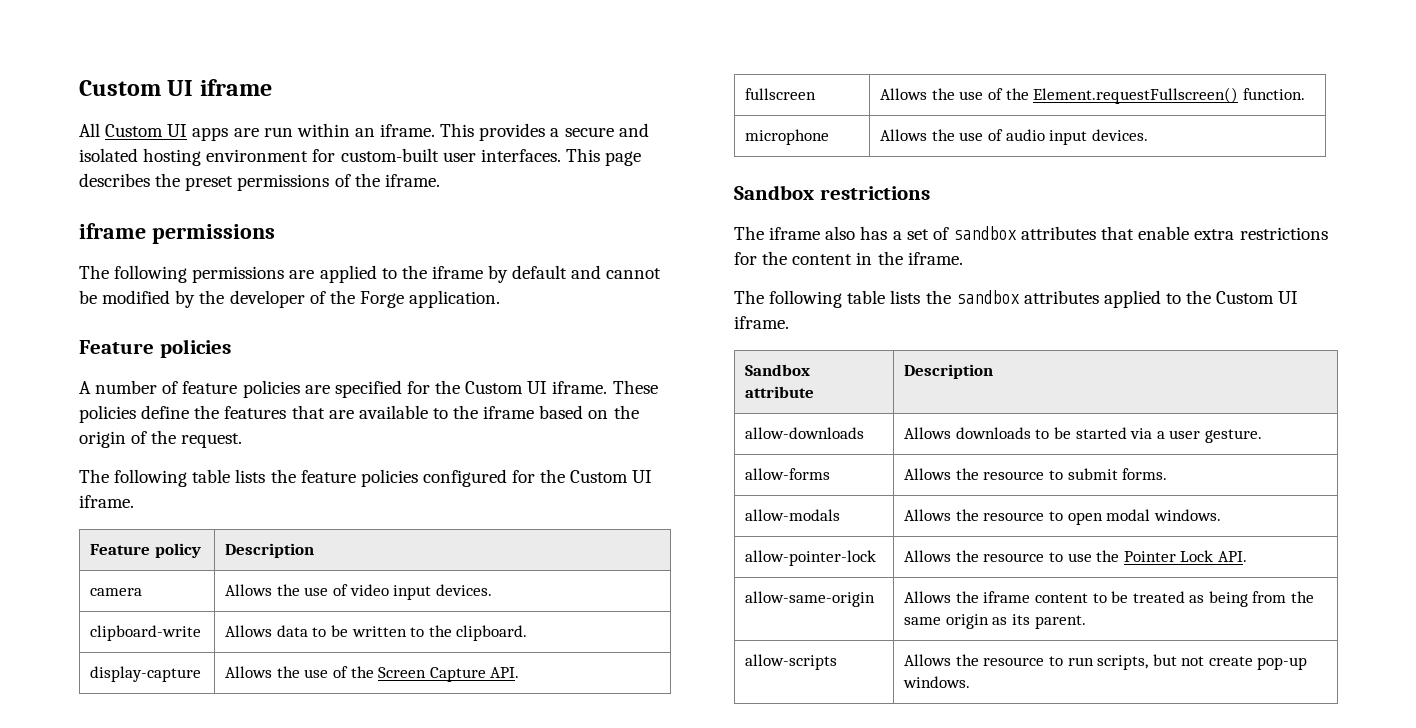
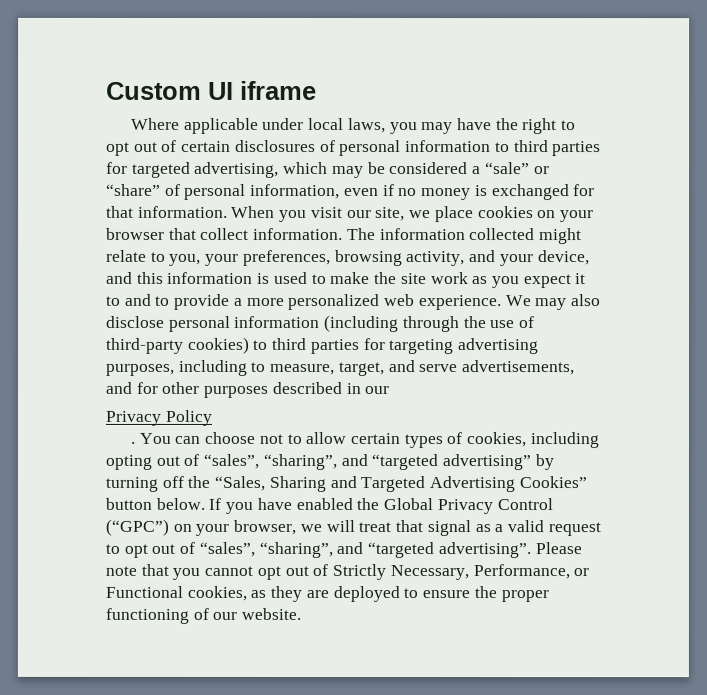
[79,123,649,141] [79,148,642,166] [79,173,440,191] [79,223,275,244] [79,265,662,283] [79,290,501,308] [79,339,231,358] [79,380,658,398] [79,405,639,423] [79,430,243,448] [79,469,653,487] [79,495,134,508] [90,543,201,558] [225,543,315,558] [90,588,143,596] [225,584,492,600] [90,625,202,641] [225,625,528,641] [90,666,202,682] [225,666,520,682] [745,88,817,100] [880,87,1305,104] [745,129,830,145] [880,129,1148,145] [734,185,930,200] [734,226,1328,240] [734,251,963,265] [734,290,1299,308] [734,316,789,329] [745,364,811,376] [745,386,815,398] [904,364,994,379] [745,427,865,439] [904,427,1262,443] [745,468,831,480] [904,468,1168,480] [745,509,841,521] [904,509,1221,525] [745,550,877,566] [904,550,1247,562] [745,591,876,607] [904,591,1315,607] [904,614,1086,629] [745,654,838,670] [904,654,1308,670] [903,676,971,688] All Custom UI apps are run within an iframe. This provides a secure and isolated hosting environment for custom-built user interfaces. This page describes the preset permissions of the iframe. // iframe permissions // The following permissions are applied to the iframe by default and cannot be modified by the developer of the Forge application. // Feature policies // A number of feature policies are specified for the Custom UI iframe. These policies define the features that are available to the iframe based on the origin of the request. // The following table lists the feature policies configured for the Custom UI iframe. // Feature policy | Description // camera | Allows the use of video input devices. // clipboard-write | Allows data to be written to the clipboard. // display-capture | Allows the use of the Screen Capture API. // fullscreen | Allows the use of the Element.requestFullscreen() function. // microphone | Allows the use of audio input devices. // Sandbox restrictions // The iframe also has a set of sandbox attributes that enable extra restrictions for the content in the iframe. // The following table lists the sandbox attributes applied to the Custom UI iframe. // Sandbox attribute | Description // allow-downloads | Allows downloads to be started via a user gesture. // allow-forms | Allows the resource to submit forms. // allow-modals | Allows the resource to open modal windows. // allow-pointer-lock | Allows the resource to use the Pointer Lock API. // allow-same-origin | Allows the iframe content to be treated as being from the same origin as its parent. // allow-scripts | Allows the resource to run scripts, but not create pop-up windows. -> [130,117,577,135] [106,139,602,157] [106,161,550,179] [106,183,596,201] [106,205,594,223] [106,227,583,245] [106,249,590,267] [106,271,587,289] [106,293,601,311] [106,314,536,333] [105,336,540,355] [105,359,575,377] [105,381,390,398] [105,409,212,426] [129,431,599,449] [105,453,554,471] [105,475,587,493] [105,497,553,515] [105,518,601,537] [105,541,582,559] [105,563,590,581] [105,585,549,603] [105,607,302,624] Where applicable under local laws, you may have the right to opt out of certain disclosures of personal information to third parties for targeted advertising, which may be considered a “sale” or “share” of personal information, even if no money is exchanged for that information. When you visit our site, we place cookies on your browser that collect information. The information collected might relate to you, your preferences, browsing activity, and your device, and this information is used to make the site work as you expect it to and to provide a more personalized web experience. We may also disclose personal information (including through the use of third-party cookies) to third parties for targeting advertising purposes, including to measure, target, and serve advertisements, and for other purposes described in our // Privacy Policy // . You can choose not to allow certain types of cookies, including opting out of “sales”, “sharing”, and “targeted advertising” by turning off the “Sales, Sharing and Targeted Advertising Cookies” button below. If you have enabled the Global Privacy Control (“GPC”) on your browser, we will treat that signal as a valid request to opt out of “sales”, “sharing”, and “targeted advertising”. Please note that you cannot opt out of Strictly Necessary, Performance, or Functional cookies, as they are deployed to ensure the proper functioning of our website.

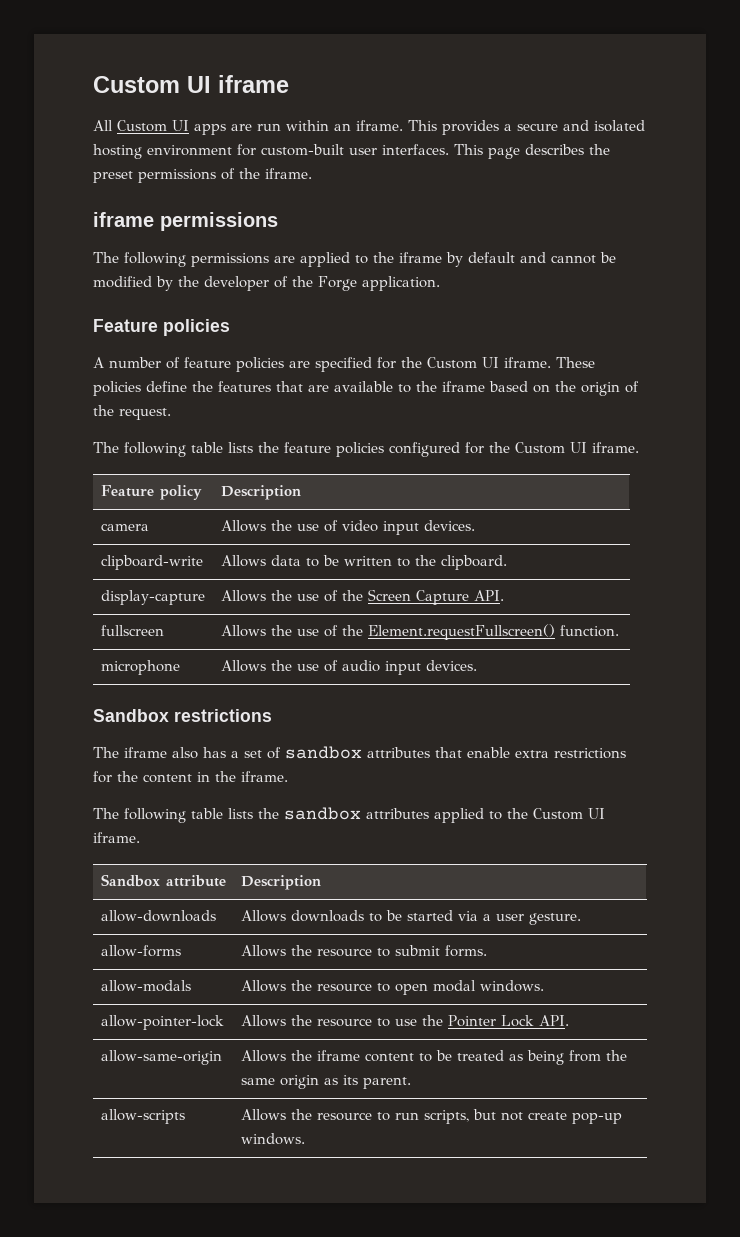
[130,117,577,135] [106,139,602,157] [106,161,550,179] [106,183,596,201] [106,205,594,223] [106,227,583,245] [106,249,590,267] [106,271,587,289] [106,293,601,311] [106,314,536,333] [105,336,540,355] [105,359,575,377] [105,381,390,398] [105,409,212,426] [129,431,599,449] [105,453,554,471] [105,475,587,493] [105,497,553,515] [105,518,601,537] [105,541,582,559] [105,563,590,581] [105,585,549,603] [105,607,302,624] Where applicable under local laws, you may have the right to opt out of certain disclosures of personal information to third parties for targeted advertising, which may be considered a “sale” or “share” of personal information, even if no money is exchanged for that information. When you visit our site, we place cookies on your browser that collect information. The information collected might relate to you, your preferences, browsing activity, and your device, and this information is used to make the site work as you expect it to and to provide a more personalized web experience. We may also disclose personal information (including through the use of third-party cookies) to third parties for targeting advertising purposes, including to measure, target, and serve advertisements, and for other purposes described in our // Privacy Policy // . You can choose not to allow certain types of cookies, including opting out of “sales”, “sharing”, and “targeted advertising” by turning off the “Sales, Sharing and Targeted Advertising Cookies” button below. If you have enabled the Global Privacy Control (“GPC”) on your browser, we will treat that signal as a valid request to opt out of “sales”, “sharing”, and “targeted advertising”. Please note that you cannot opt out of Strictly Necessary, Performance, or Functional cookies, as they are deployed to ensure the proper functioning of our website. -> [93,120,645,135] [93,144,610,159] [93,168,312,183] [93,212,278,231] [93,252,616,267] [93,276,440,291] [93,319,230,336] [93,357,595,372] [93,381,639,396] [93,405,171,420] [93,442,639,457] [100,485,202,500] [220,485,301,500] [100,523,149,531] [220,520,475,535] [100,555,203,570] [220,555,507,570] [100,590,205,605] [220,589,504,605] [100,625,164,636] [220,624,619,640] [100,660,180,675] [220,660,477,675] [93,709,272,722] [93,746,626,759] [93,771,288,783] [93,807,605,823] [93,832,140,843] [100,874,226,887] [240,875,321,890] [100,910,216,922] [240,910,581,925] [100,945,181,957] [240,945,487,957] [100,980,191,992] [240,980,544,995] [100,1015,224,1030] [240,1015,569,1027] [100,1050,222,1065] [240,1050,627,1065] [240,1075,411,1089] [100,1109,185,1124] [240,1109,622,1124] [240,1133,305,1145] All Custom UI apps are run within an iframe. This provides a secure and isolated hosting environment for custom-built user interfaces. This page describes the preset permissions of the iframe. // iframe permissions // The following permissions are applied to the iframe by default and cannot be modified by the developer of the Forge application. // Feature policies // A number of feature policies are specified for the Custom UI iframe. These policies define the features that are available to the iframe based on the origin of the request. // The following table lists the feature policies configured for the Custom UI iframe. // Feature policy | Description // camera | Allows the use of video input devices. // clipboard-write | Allows data to be written to the clipboard. // display-capture | Allows the use of the Screen Capture API. // fullscreen | Allows the use of the Element.requestFullscreen() function. // microphone | Allows the use of audio input devices. // Sandbox restrictions // The iframe also has a set of sandbox attributes that enable extra restrictions for the content in the iframe. // The following table lists the sandbox attributes applied to the Custom UI iframe. // Sandbox attribute | Description // allow-downloads | Allows downloads to be started via a user gesture. // allow-forms | Allows the resource to submit forms. // allow-modals | Allows the resource to open modal windows. // allow-pointer-lock | Allows the resource to use the Pointer Lock API. // allow-same-origin | Allows the iframe content to be treated as being from the same origin as its parent. // allow-scripts | Allows the resource to run scripts, but not create pop-up windows.

